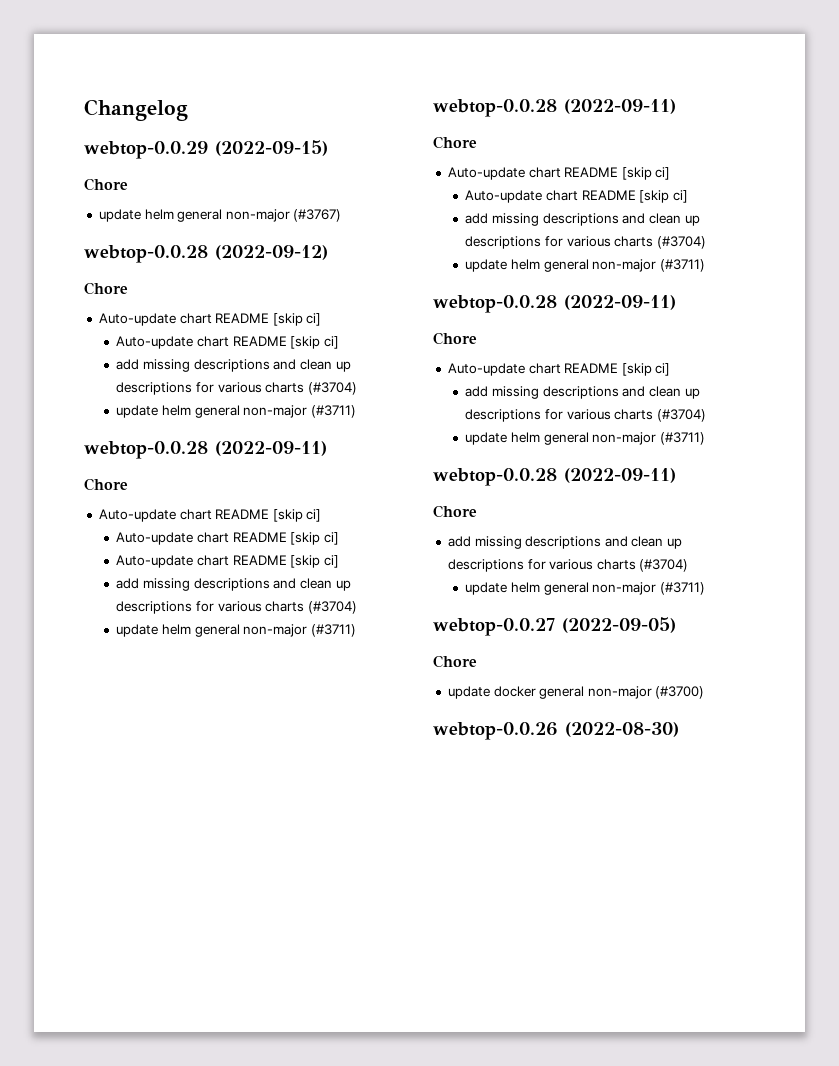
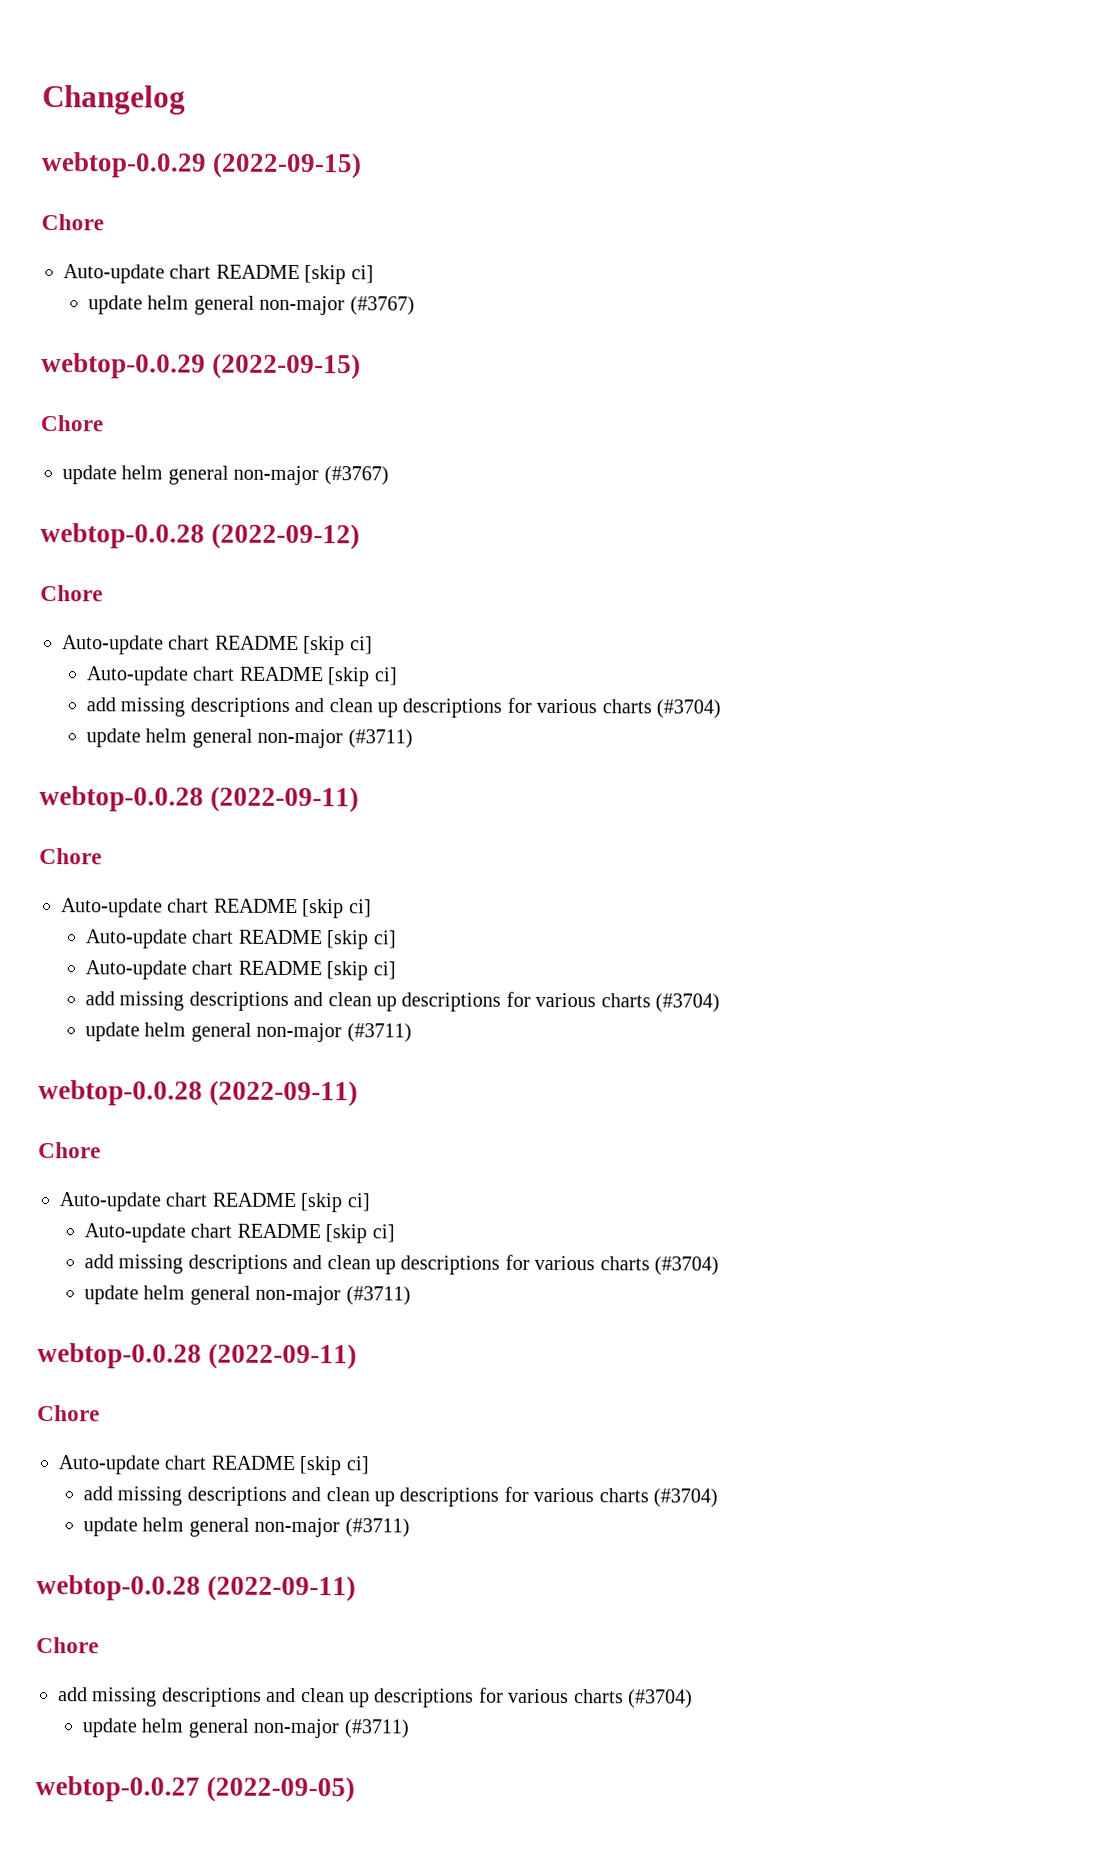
(128, 184) none -> [63,264,374,285] [87,295,415,316] [41,353,362,380] [40,415,103,432] // Auto-update chart README [skip ci] // update helm general non-major (#3767) // webtop-0.0.29 (2022-09-15) // Chore
[433,655,477,668] [447,686,705,699] [433,722,679,740] // Chore // update docker general non-major (#3700) // webtop-0.0.26 (2022-08-30) -> (356, 1789) none

